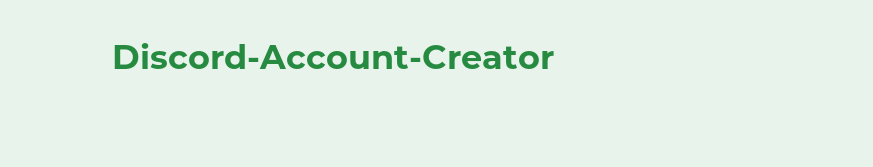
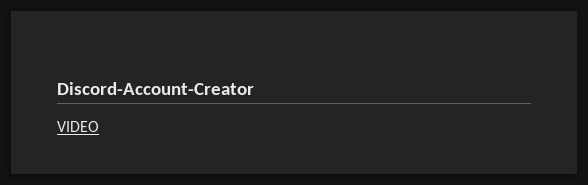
(554, 56) none -> [57,121,99,132] // VIDEO

